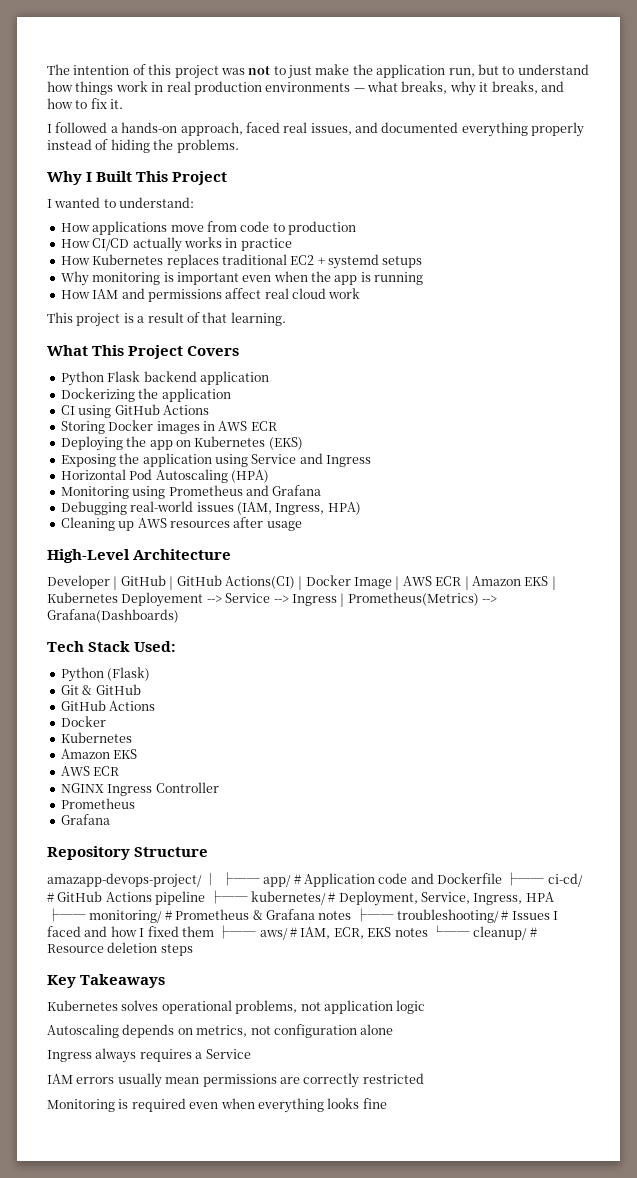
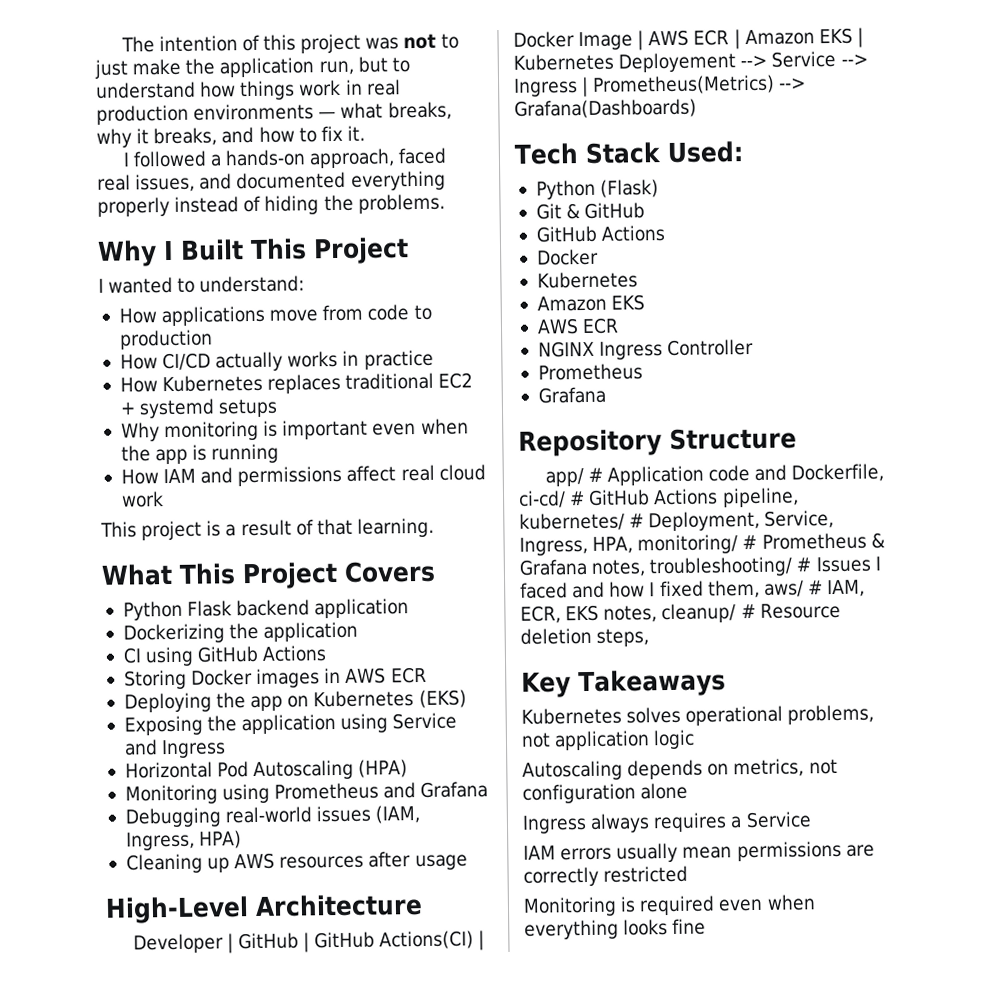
[47,872,260,888] amazapp-devops-project/ │ ├── -> (797, 438) none
[437,872,545,886] Dockerfile ├── -> [791,463,885,483] Dockerfile,
[155,890,248,905] pipeline ├── -> [721,487,799,508] pipeline,
[525,892,554,902] [47,908,86,922] HPA ├── -> [592,536,634,554] HPA,
[318,908,394,922] notes ├── -> [591,559,646,577] notes,
[181,925,257,939] them ├── -> [707,579,760,599] them,
[394,925,470,937] notes └── -> [603,605,658,623] notes,
[160,944,193,956] steps -> [596,628,650,647] steps,

